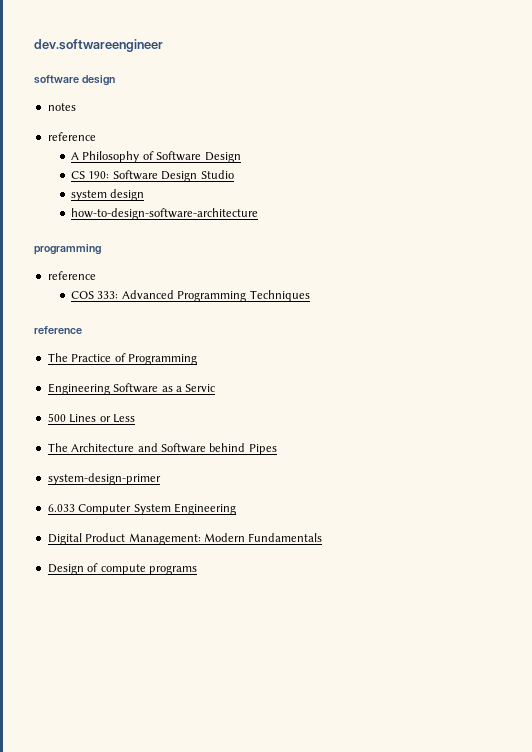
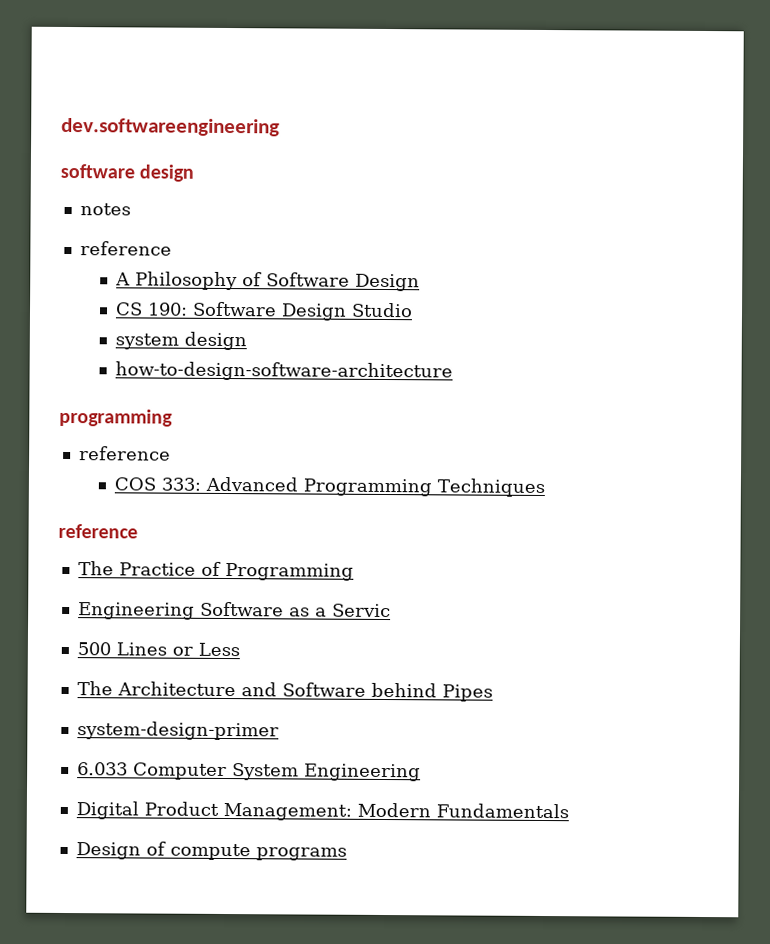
[34,39,163,52] dev.softwareengineer -> [61,117,280,137] dev.softwareengineering

